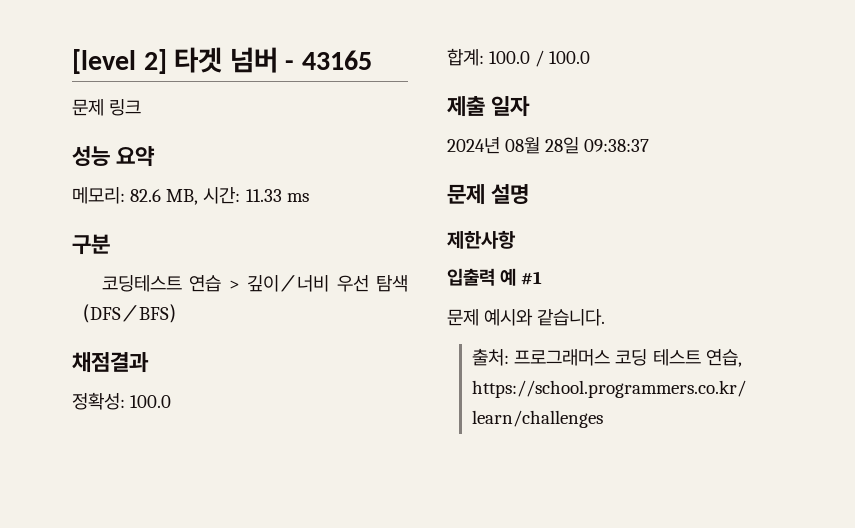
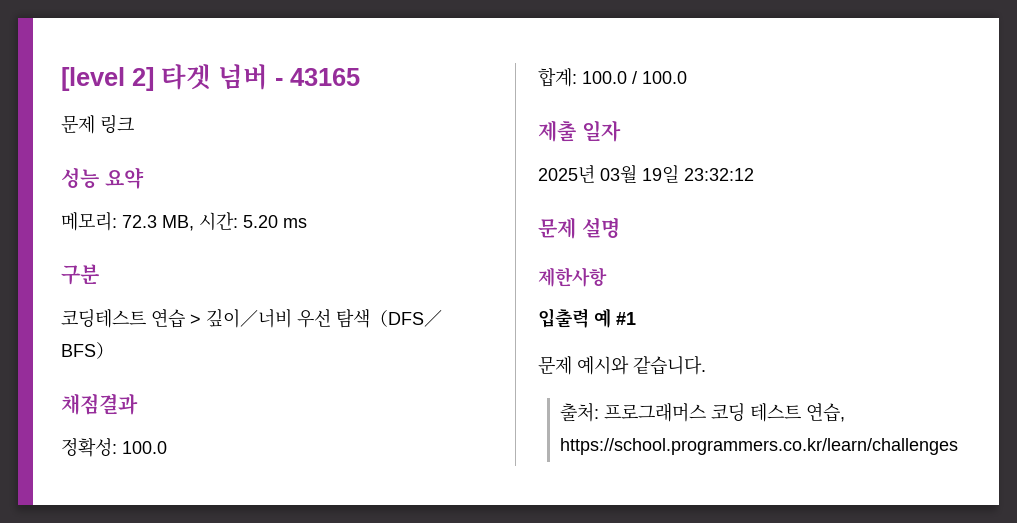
[130,189,162,202] 82.6 -> [122,215,157,228] 72.3
[245,189,282,202] 11.33 -> [243,215,278,228] 5.20
[447,137,650,154] 2024년 08월 28일 09:38:37 -> [538,164,754,183] 2025년 03월 19일 23:32:12

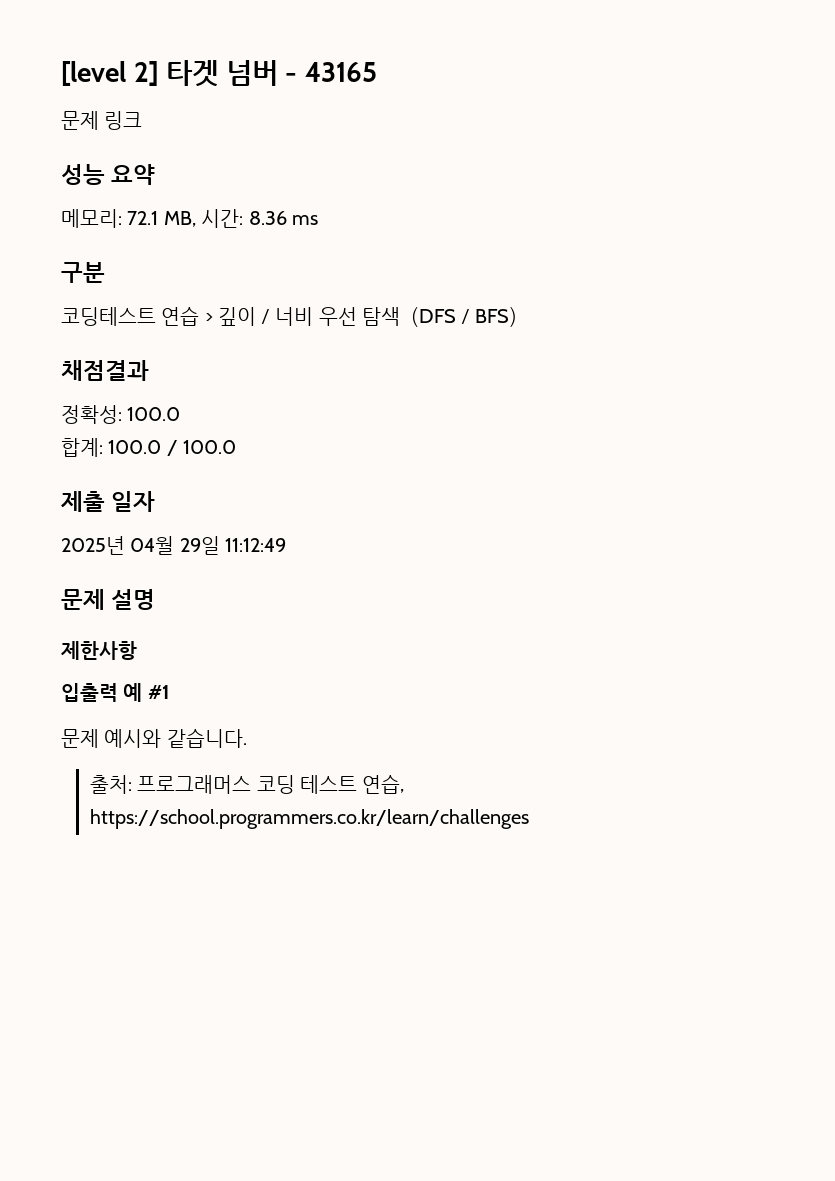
[122,215,157,228] 72.3 -> [127,211,159,225] 72.1
[243,215,278,228] 5.20 -> [248,211,287,225] 8.36
[600,165,754,183] 03월 19일 23:32:12 -> [130,536,287,555] 04월 29일 11:12:49

